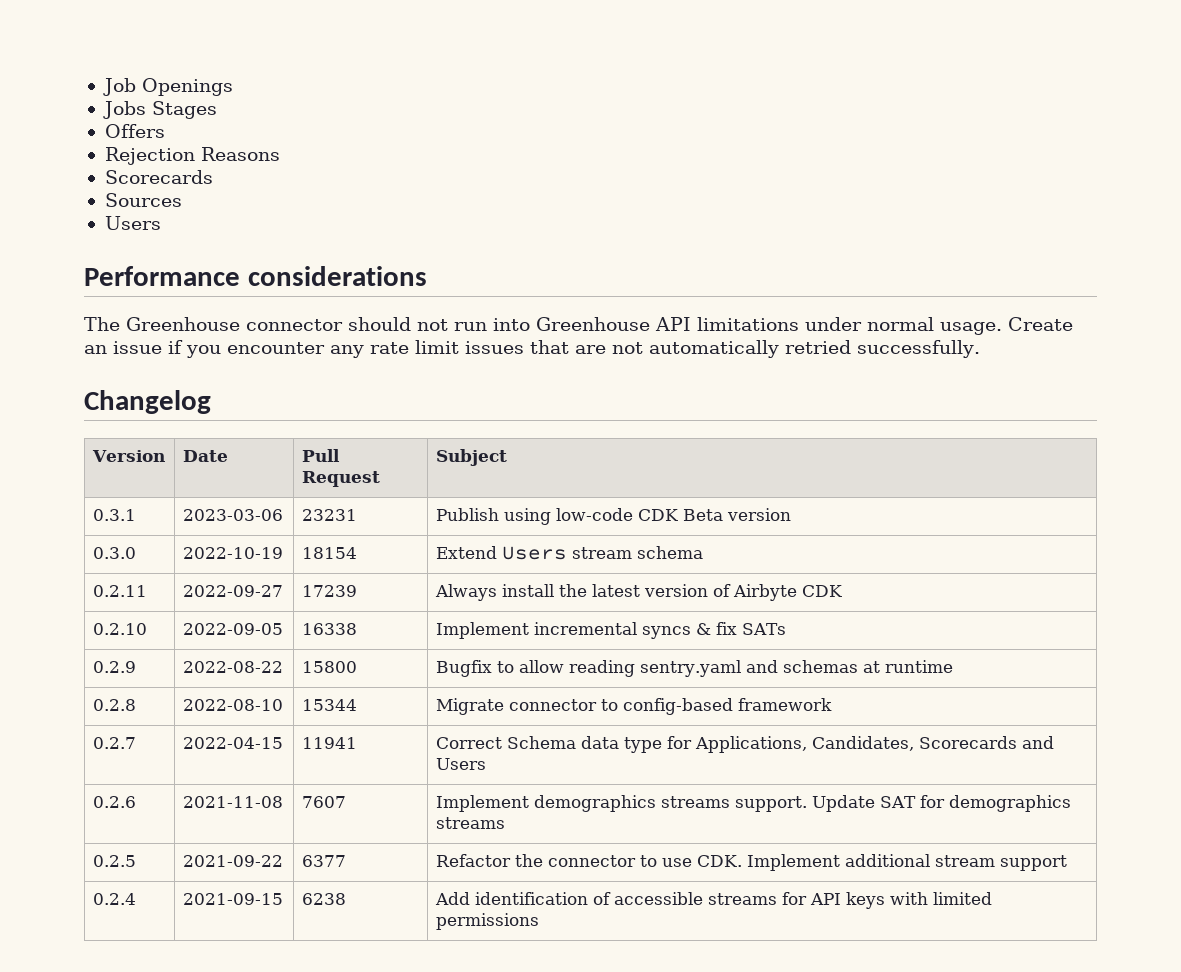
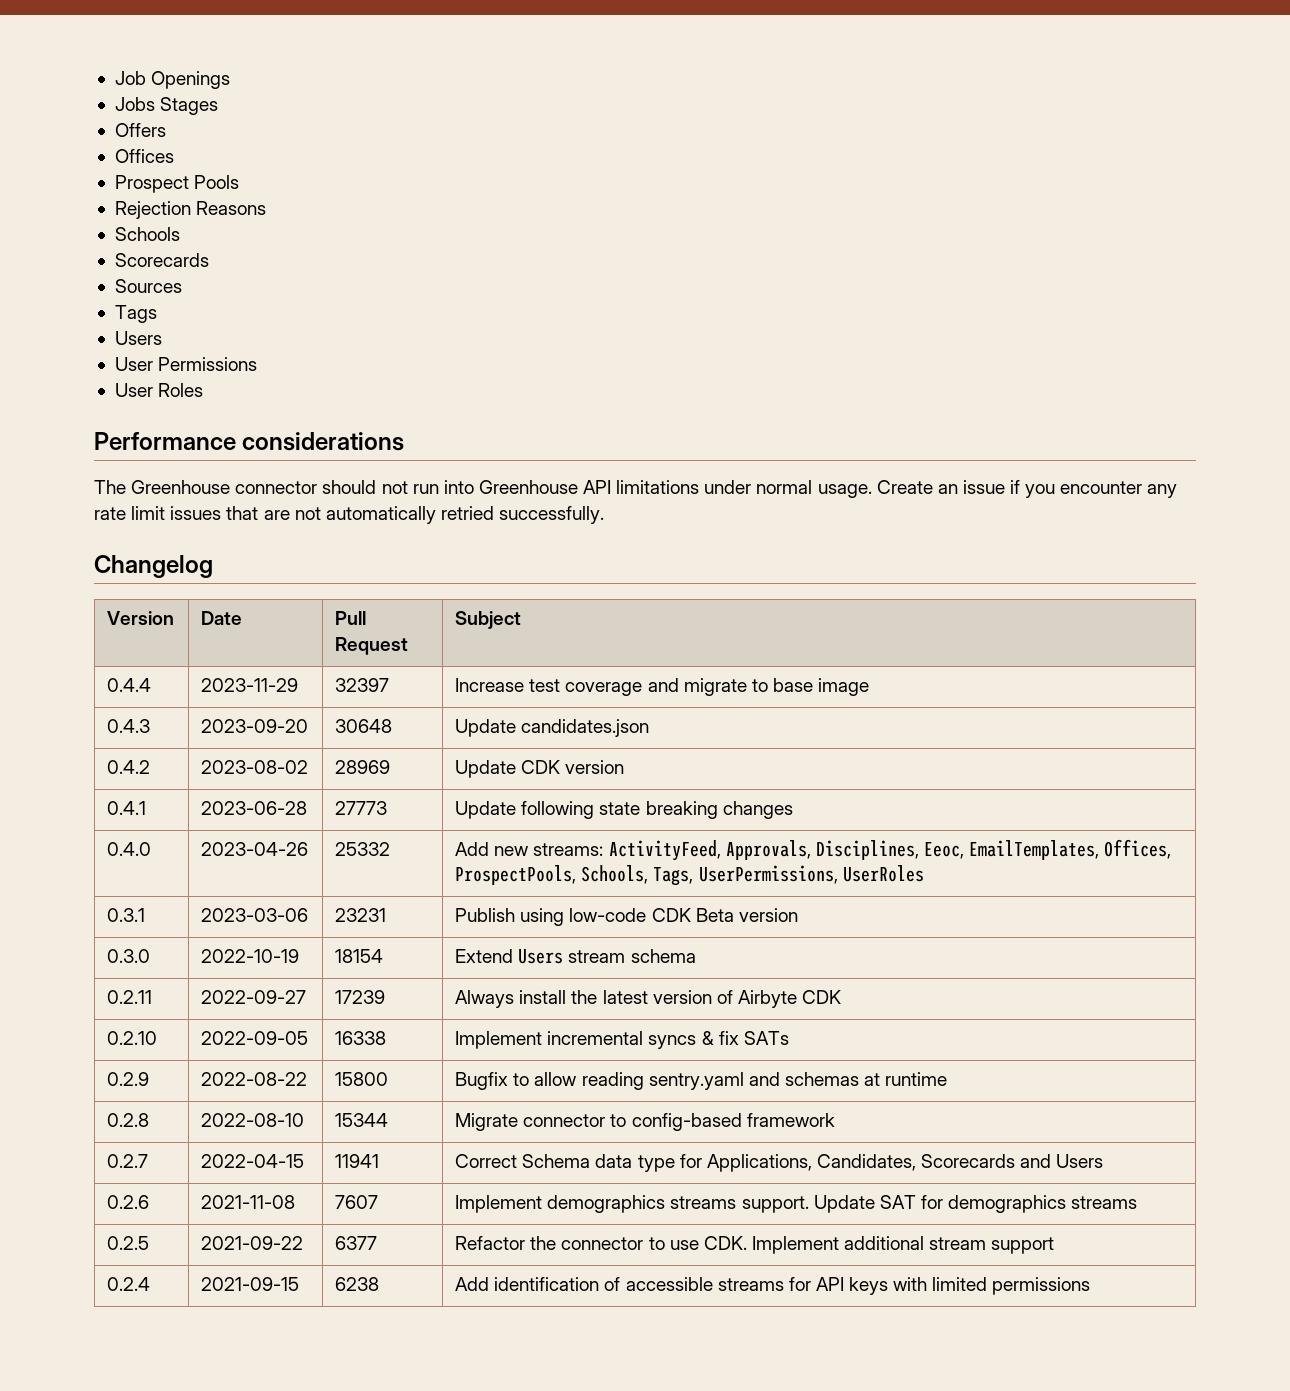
(165, 131) none -> [114,149,174,163] [114,175,240,193] // Offices // Prospect Pools
(280, 154) none -> [114,227,180,241] // Schools
[104,216,161,230] // Users -> [114,305,157,323] [114,331,162,345] [114,357,258,371] [114,383,204,397] // Tags // Users // User Permissions // User Roles
(507, 457) none -> [107,678,152,692] [201,678,299,692] [335,678,390,692] [455,678,870,696] [107,719,151,733] [201,719,309,733] [335,719,393,733] [455,719,650,737] [107,760,151,774] [201,760,309,774] [335,760,391,774] [455,760,625,778] [107,801,147,815] [201,801,308,815] [335,801,388,815] [455,801,793,819] [107,842,152,856] [201,842,309,856] [335,842,391,856] [455,839,1172,861] [455,865,924,886] // 0.4.4 | 2023-11-29 | 32397 | Increase test coverage and migrate to base image // 0.4.3 | 2023-09-20 | 30648 | Update candidates.json // 0.4.2 | 2023-08-02 | 28969 | Update CDK version // 0.4.1 | 2023-06-28 | 27773 | Update following state breaking changes // 0.4.0 | 2023-04-26 | 25332 | Add new streams: ActivityFeed, Approvals, Disciplines, Eeoc, EmailTemplates, Offices, ProspectPools, Schools, Tags, UserPermissions, UserRoles

